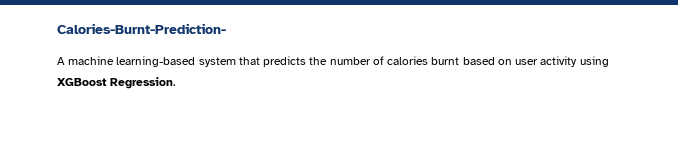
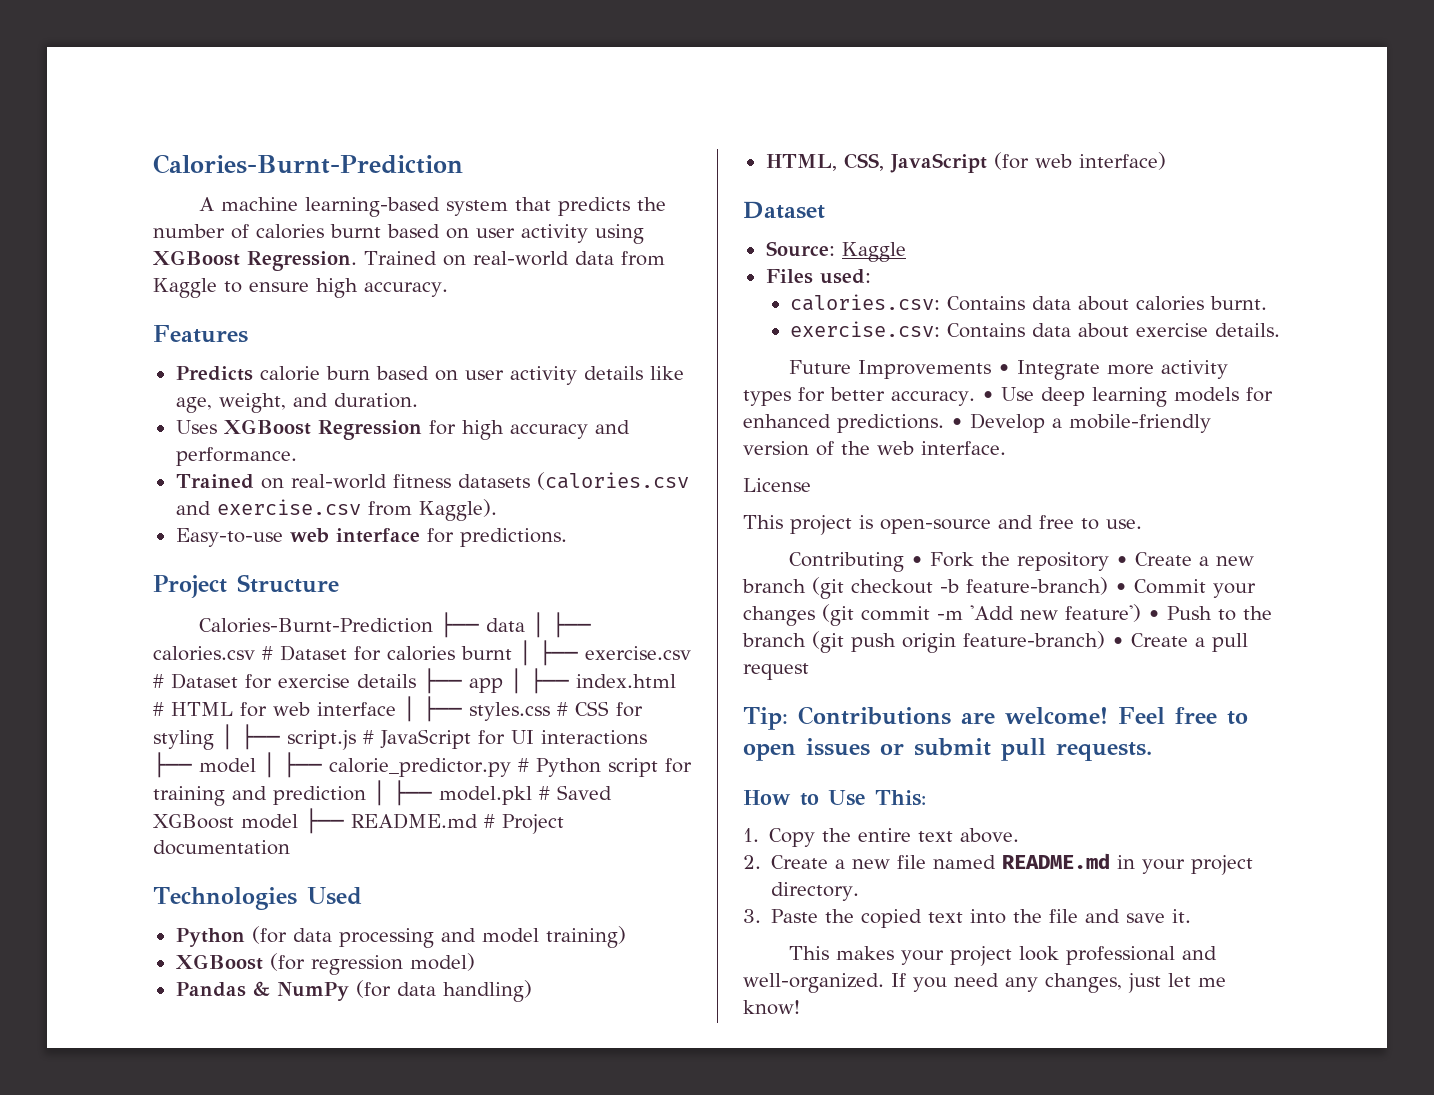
[57,23,226,34] Calories-Burnt-Prediction- -> [153,154,463,174] Calories-Burnt-Prediction
(176, 83) none -> [364,251,665,266] [153,278,448,298] [153,325,248,343] [175,366,684,385] [175,393,418,413] [175,419,630,440] [175,447,297,466] [175,472,689,490] [175,499,497,521] [175,528,567,547] [153,574,339,598] [199,612,592,638] [153,640,691,666] [153,668,676,694] [153,696,643,722] [153,724,647,750] [153,752,692,778] [153,780,612,806] [153,808,564,834] [153,840,290,855] [153,887,362,910] [175,926,626,948] [175,953,475,975] [175,980,532,1002] [765,152,1166,173] [743,201,825,219] [765,241,906,262] [765,269,871,284] [789,294,1267,311] [789,321,1280,338] [789,360,1229,380] [743,387,1273,407] [743,413,1211,433] [743,441,1006,456] [743,478,811,492] [743,515,1142,535] [789,552,1255,572] [742,577,1256,599] [743,604,1272,626] [742,631,1248,653] [743,663,809,680] [743,706,1248,730] [743,738,1152,761] [743,790,926,806] [743,828,1020,847] [743,853,1254,875] [771,882,860,901] [743,909,1192,928] [789,946,1218,966] [743,973,1226,993] [743,1000,800,1015] Trained on real-world data from Kaggle to ensure high accuracy. // Features // Predicts calorie burn based on user activity details like age, weight, and duration. // Uses XGBoost Regression for high accuracy and performance. // Trained on real-world fitness datasets (calories.csv and exercise.csv from Kaggle). // Easy-to-use web interface for predictions. // Project Structure // Calories-Burnt-Prediction ├── data │ ├── calories.csv # Dataset for calories burnt │ ├── exercise.csv # Dataset for exercise details ├── app │ ├── index.html # HTML for web interface │ ├── styles.css # CSS for styling │ ├── script.js # JavaScript for UI interactions ├── model │ ├── calorie_predictor.py # Python script for training and prediction │ ├── model.pkl # Saved XGBoost model ├── README.md # Project documentation // Technologies Used // Python (for data processing and model training) // XGBoost (for regression model) // Pandas & NumPy (for data handling) // HTML, CSS, JavaScript (for web interface) // Dataset // Source: Kaggle // Files used: // calories.csv: Contains data about calories burnt. // exercise.csv: Contains data about exercise details. // Future Improvements • Integrate more activity types for better accuracy. • Use deep learning models for enhanced predictions. • Develop a mobile-friendly version of the web interface. // License // This project is open-source and free to use. // Contributing • Fork the repository • Create a new branch (git checkout -b feature-branch) • Commit your changes (git commit -m 'Add new feature') • Push to the branch (git push origin feature-branch) • Create a pull request // Tip: Contributions are welcome! Feel free to open issues or submit pull requests. // How to Use This: // 1. Copy the entire text above. // 2. Create a new file named README.md in your project directory. // 3. Paste the copied text into the file and save it. // This makes your project look professional and well-organized. If you need any changes, just let me know!

